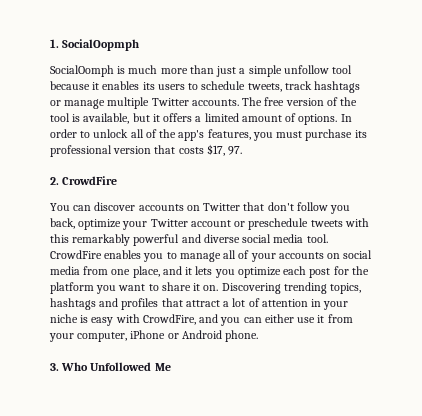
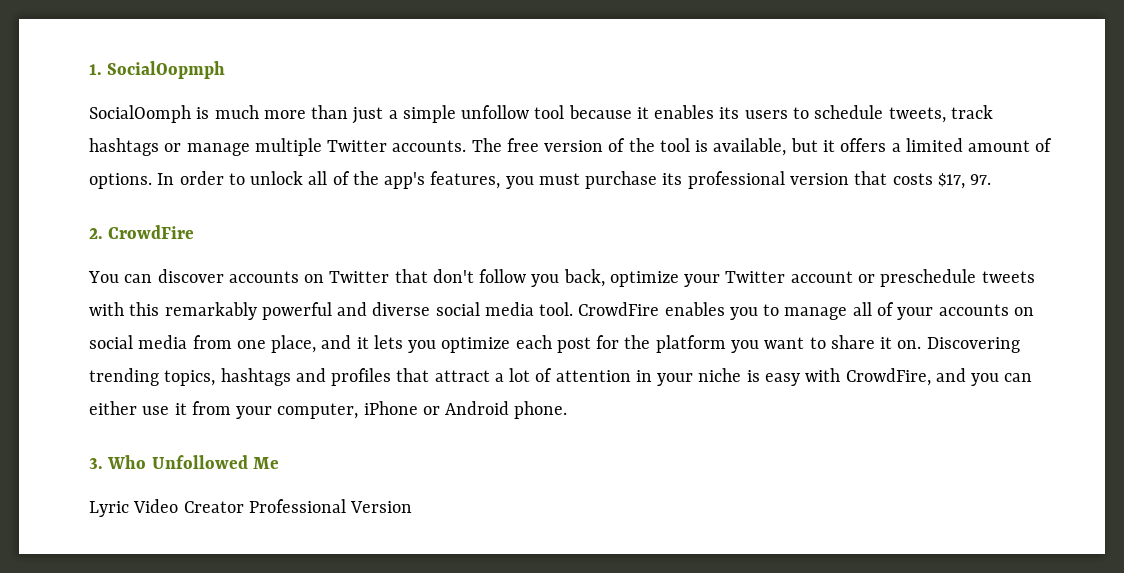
(171, 367) none -> [89,499,413,517] // Lyric Video Creator Professional Version

